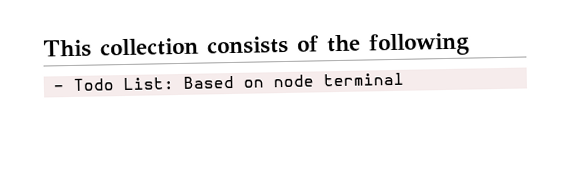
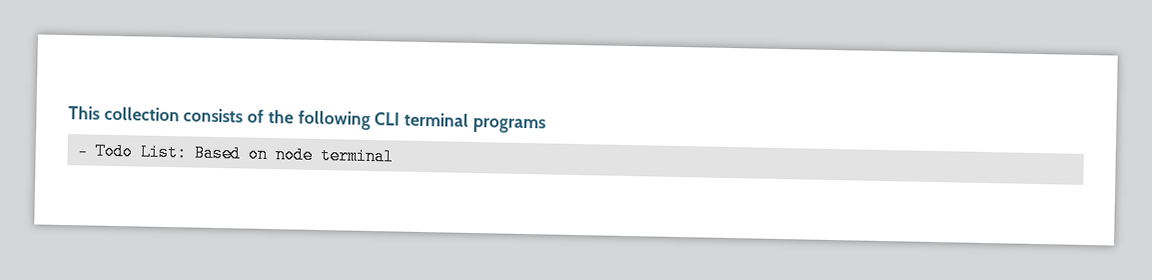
(470, 44) none -> [374,112,546,134] CLI terminal programs

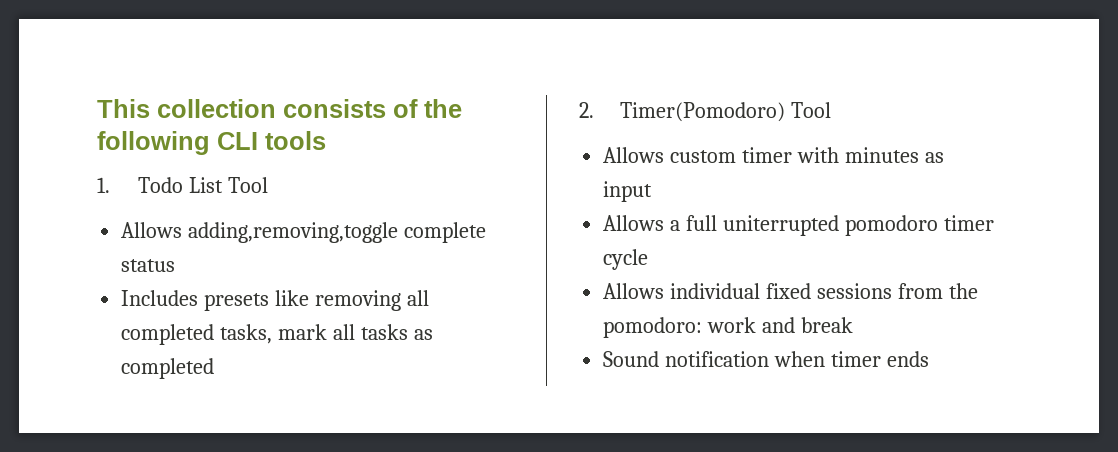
[404,112,546,134] [77,142,395,166] terminal programs // - Todo List: Based on node terminal -> [265,131,326,150] [97,177,269,193] [121,222,487,243] [121,259,176,272] [121,290,429,311] [121,324,433,345] [121,358,215,379] [579,102,832,122] [603,147,944,163] [603,181,653,202] [603,215,994,236] [603,249,649,270] [603,283,978,299] [603,317,854,338] [603,351,929,367] tools // 1. Todo List Tool // Allows adding,removing,toggle complete status // Includes presets like removing all completed tasks, mark all tasks as completed // 2. Timer(Pomodoro) Tool // Allows custom timer with minutes as input // Allows a full uniterrupted pomodoro timer cycle // Allows individual fixed sessions from the pomodoro: work and break // Sound notification when timer ends

